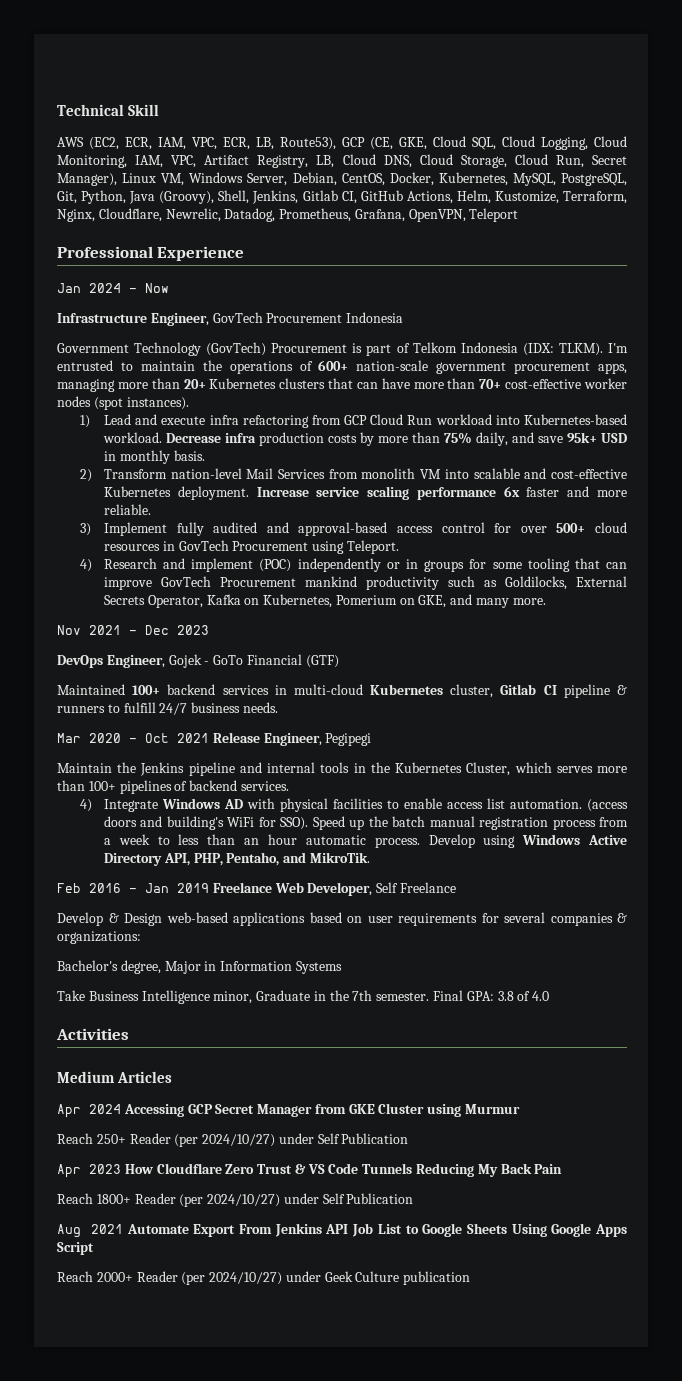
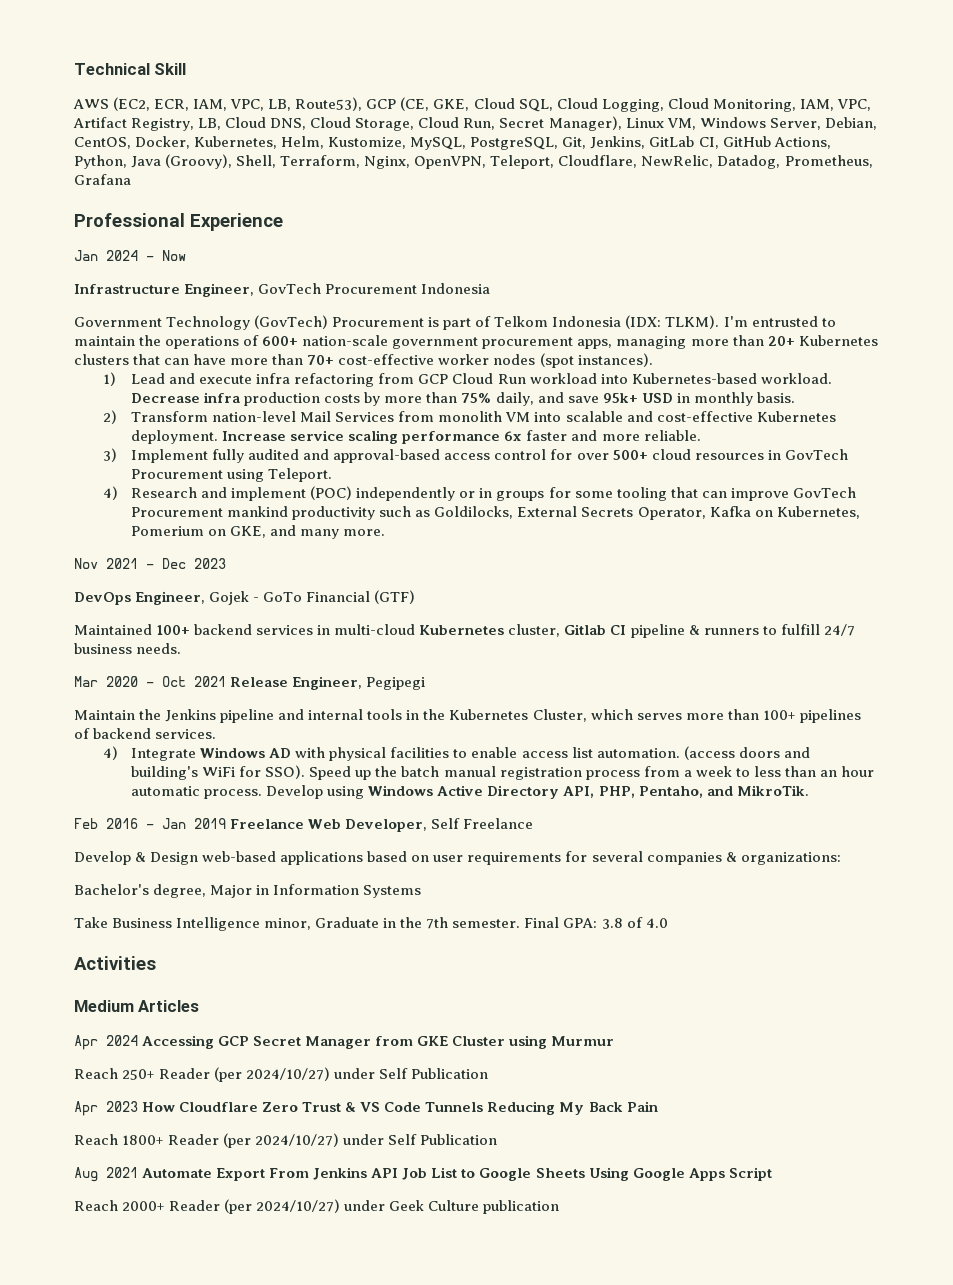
[223,137,250,150] ECR, -> (265, 105) none
(508, 179) none -> [281,136,407,149] Helm, Kustomize,
[81,190,627,204] [57,208,519,222] Python, Java (Groovy), Shell, Jenkins, Gitlab CI, GitHub Actions, Helm, Kustomize, Terraform, Nginx, Cloudflare, Newrelic, Datadog, Prometheus, Grafana, OpenVPN, Teleport -> [590,136,831,149] [74,154,873,169] [74,174,131,185] Jenkins, GitLab CI, GitHub Actions, Python, Java (Groovy), Shell, Terraform, Nginx, OpenVPN, Teleport, Cloudflare, NewRelic, Datadog, Prometheus, Grafana

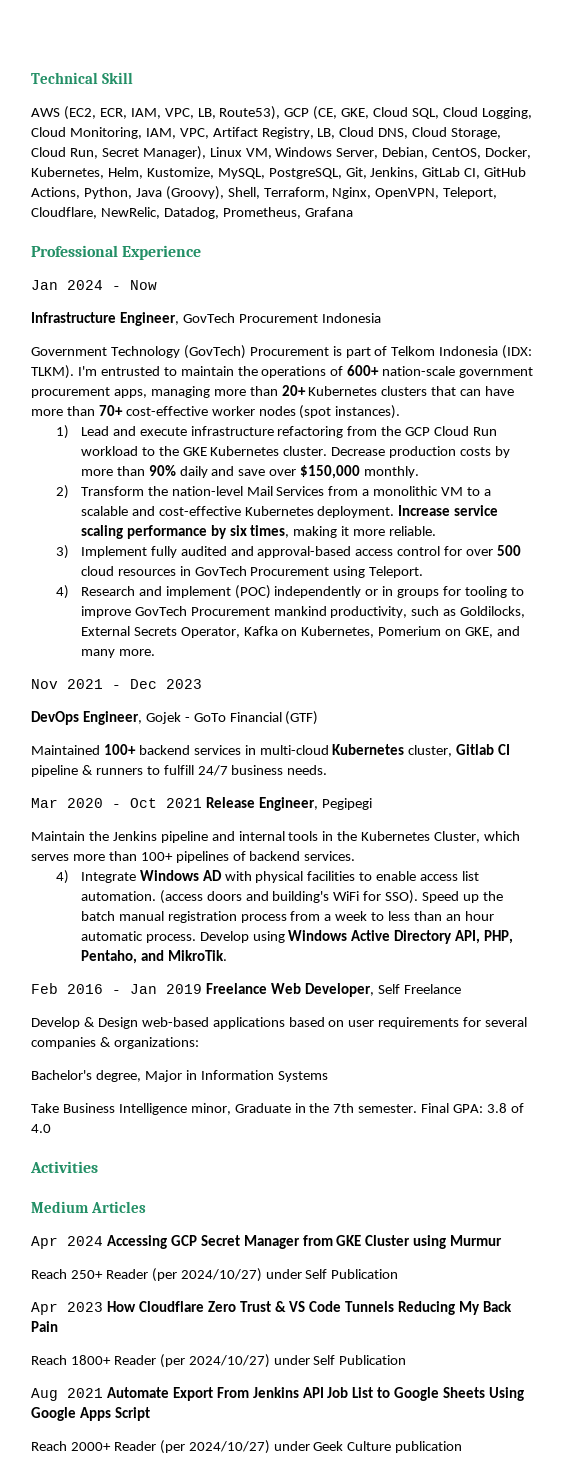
[256,373,291,384] infra -> [190,426,274,436] infrastructure
(415, 378) none -> [381,426,402,436] the
[600,373,832,384] [131,392,241,403] into Kubernetes-based workload. Decrease infra -> [141,446,386,456] to the GKE Kubernetes cluster. Decrease
[461,392,795,406] 75% daily, and save 95k+ USD in monthly basis. -> [148,465,420,479] 90% daily and save over $150,000 monthly.
(209, 416) none -> [147,486,168,496] the
[438,411,562,422] monolith VM into -> [362,486,491,496] a monolithic VM to a
[504,430,598,441] 6x faster and -> [210,525,350,539] by six times, making it
[612,450,648,460] 500+ -> [496,545,521,556] 500
[574,487,727,501] some tooling that can -> [464,586,524,598] tooling to
[292,506,376,520] productivity -> [330,606,408,618] productivity,

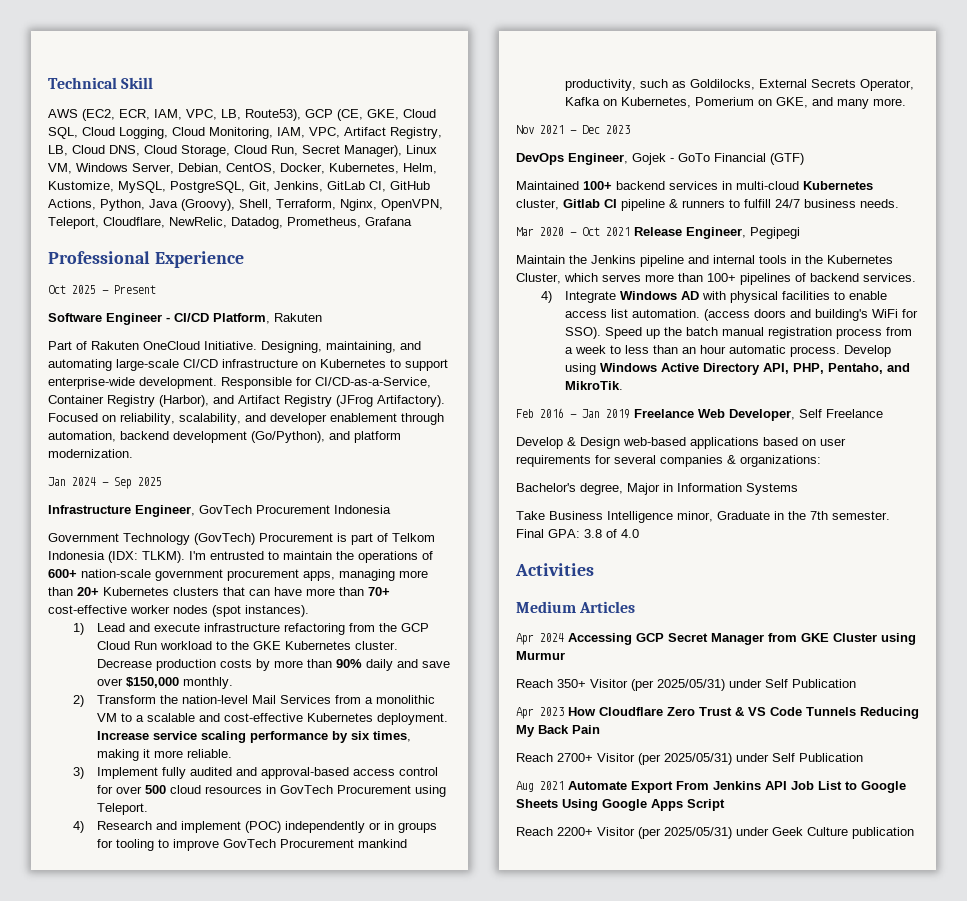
(202, 252) none -> [48,285,156,294] [48,313,322,325] [48,341,421,353] [48,359,448,371] [48,377,431,389] [48,395,445,407] [48,413,444,425] [48,431,401,443] [48,449,133,458] // Oct 2025 - Present // Software Engineer - CI/CD Platform, Rakuten // Part of Rakuten OneCloud Initiative. Designing, maintaining, and automating large-scale CI/CD infrastructure on Kubernetes to support enterprise-wide development. Responsible for CI/CD-as-a-Service, Container Registry (Harbor), and Artifact Registry (JFrog Artifactory). Focused on reliability, scalability, and developer enablement through automation, backend development (Go/Python), and platform modernization.
[130,280,157,290] Now -> [114,477,162,489] Sep 2025
[70,1268,262,1282] 250+ Reader (per 2024/10/27) -> [557,679,725,691] 350+ Visitor (per 2025/05/31)
[70,1354,270,1368] 1800+ Reader (per 2024/10/27) -> [557,753,732,765] 2700+ Visitor (per 2025/05/31)
[70,1440,270,1454] 2000+ Reader (per 2024/10/27) -> [557,827,732,839] 2200+ Visitor (per 2025/05/31)

